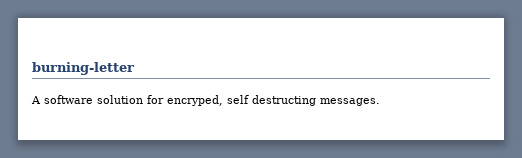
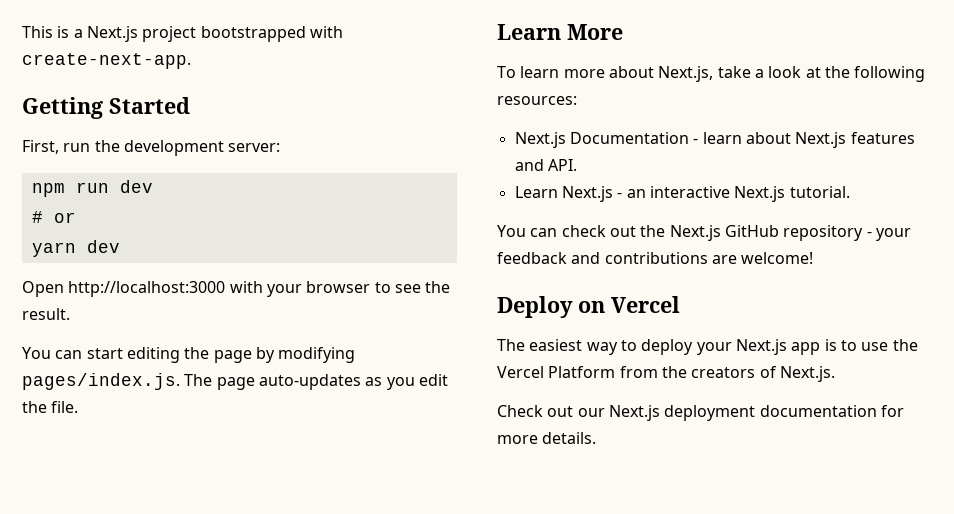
[32,62,134,75] [31,95,380,106] burning-letter // A software solution for encryped, self destructing messages. -> [22,26,343,42] [22,53,191,69] [22,97,190,119] [22,140,281,156] [31,180,153,197] [31,211,76,223] [31,240,120,257] [22,281,451,297] [22,308,70,320] [22,347,356,363] [22,373,448,390] [22,401,79,413] [497,24,623,40] [497,66,926,82] [497,96,577,105] [514,132,915,148] [514,159,577,171] [514,186,850,202] [497,225,911,241] [497,252,814,264] [497,296,680,318] [497,339,918,355] [497,366,835,382] [497,405,904,421] [497,432,597,444] This is a Next.js project bootstrapped with create-next-app. // Getting Started // First, run the development server: // npm run dev // # or // yarn dev // Open http://localhost:3000 with your browser to see the result. // You can start editing the page by modifying pages/index.js. The page auto-updates as you edit the file. // Learn More // To learn more about Next.js, take a look at the following resources: // Next.js Documentation - learn about Next.js features and API. // Learn Next.js - an interactive Next.js tutorial. // You can check out the Next.js GitHub repository - your feedback and contributions are welcome! // Deploy on Vercel // The easiest way to deploy your Next.js app is to use the Vercel Platform from the creators of Next.js. // Check out our Next.js deployment documentation for more details.

